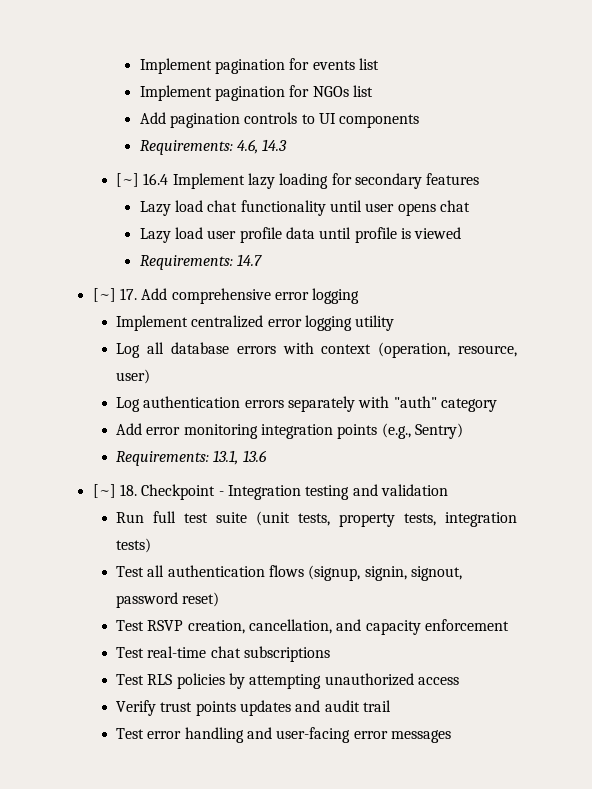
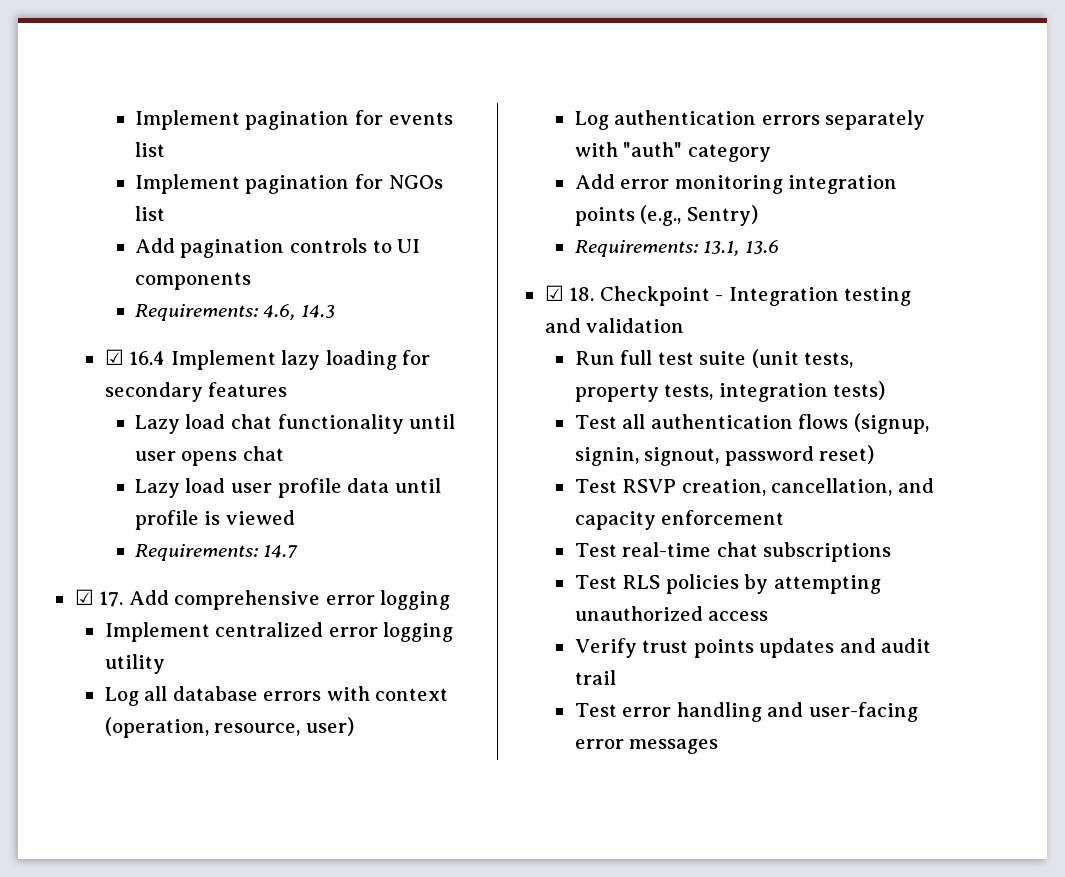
[116,173,140,187] [~] -> [104,349,124,365] ☑
[92,288,116,302] [~] -> [74,589,94,605] ☑
[92,484,116,498] [~] -> [544,285,564,301] ☑

